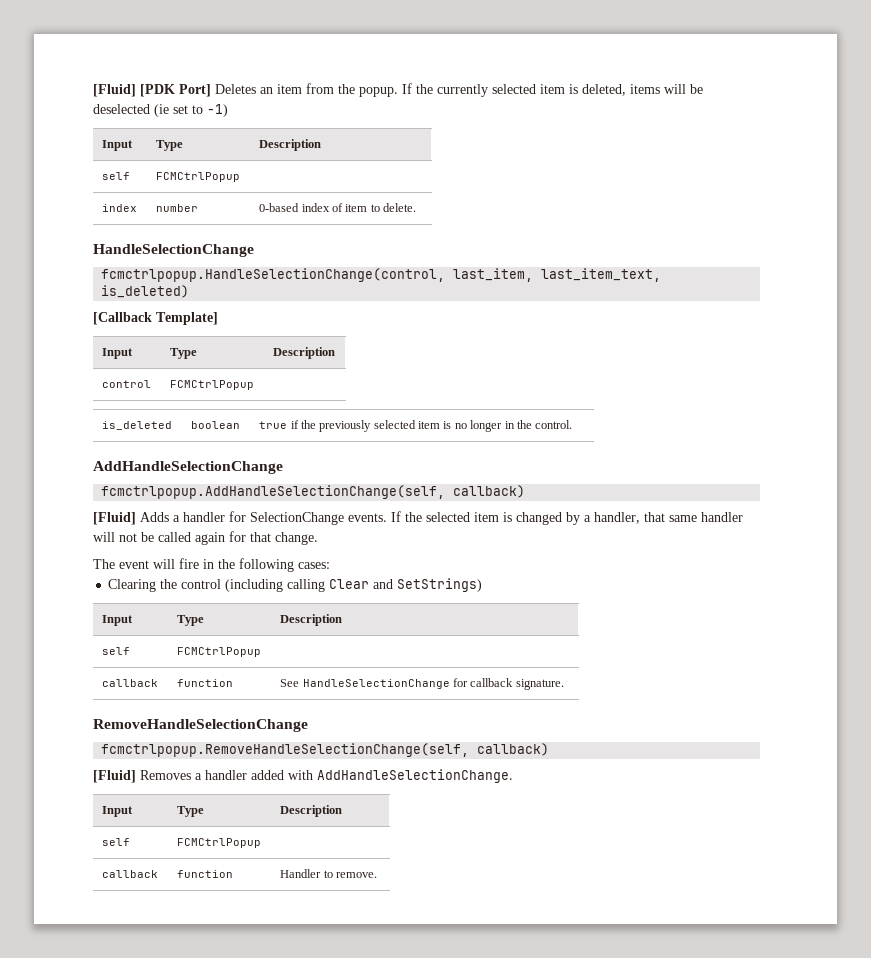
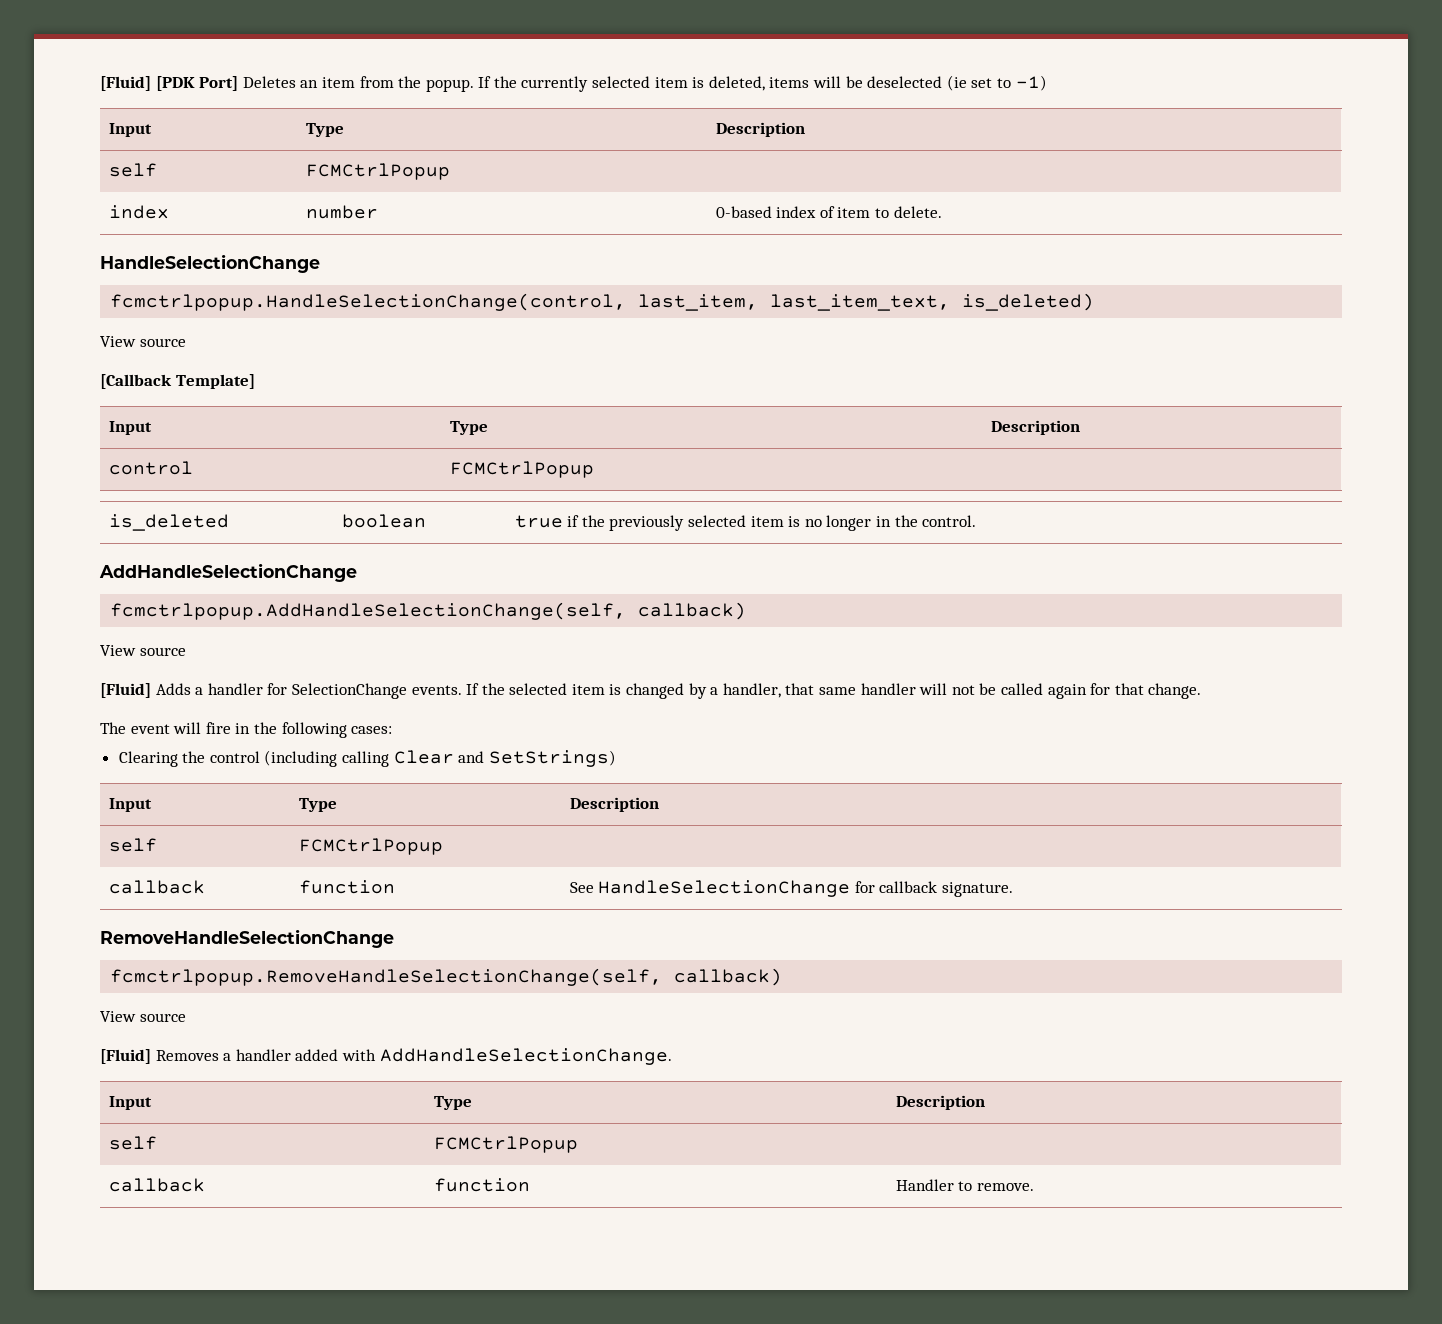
(190, 291) none -> [100,336,186,347] // View source
(526, 491) none -> [100,645,186,656] // View source
(550, 749) none -> [100,1011,186,1022] // View source

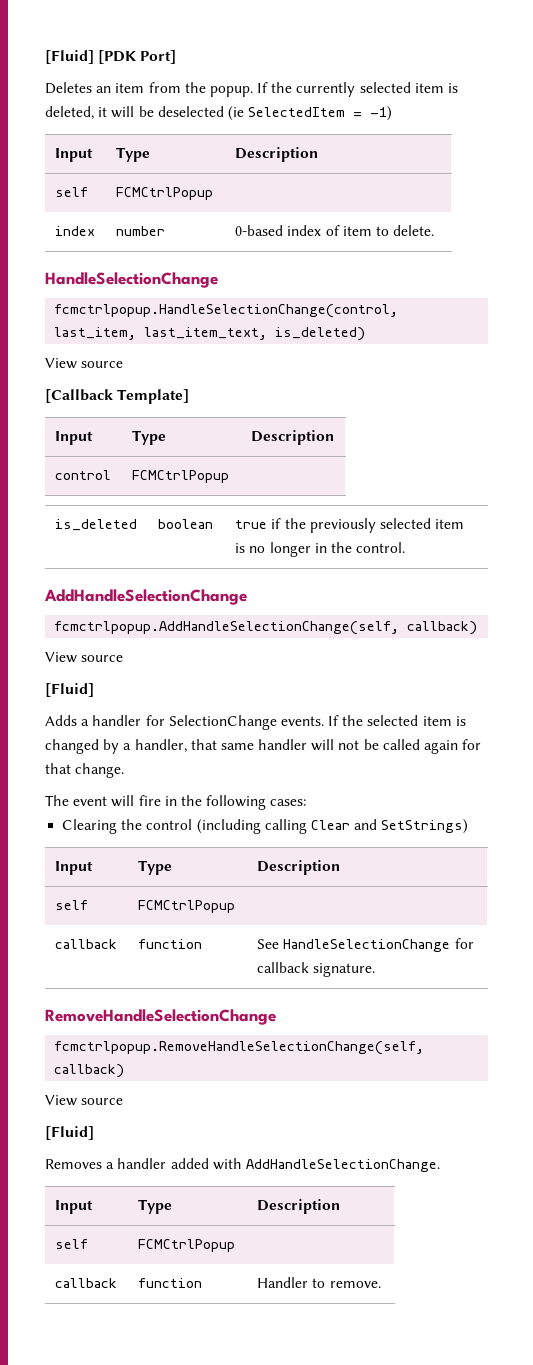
(239, 83) none -> (177, 57) //
[769,77,810,88] items -> [98,107,108,117] it
[971,78,1011,88] set to -> [248,107,363,117] SelectedItem =
(151, 690) none -> (94, 690) //
(151, 1056) none -> (94, 1133) //

